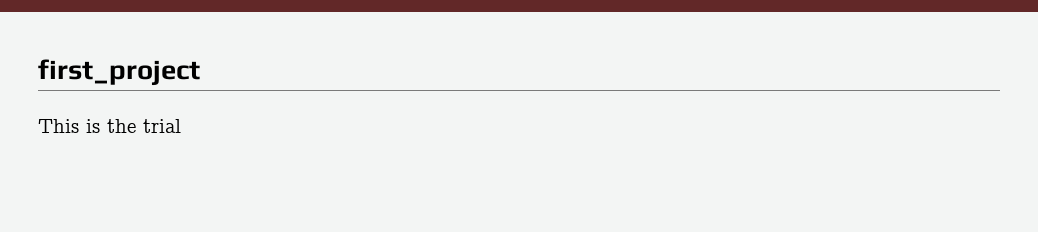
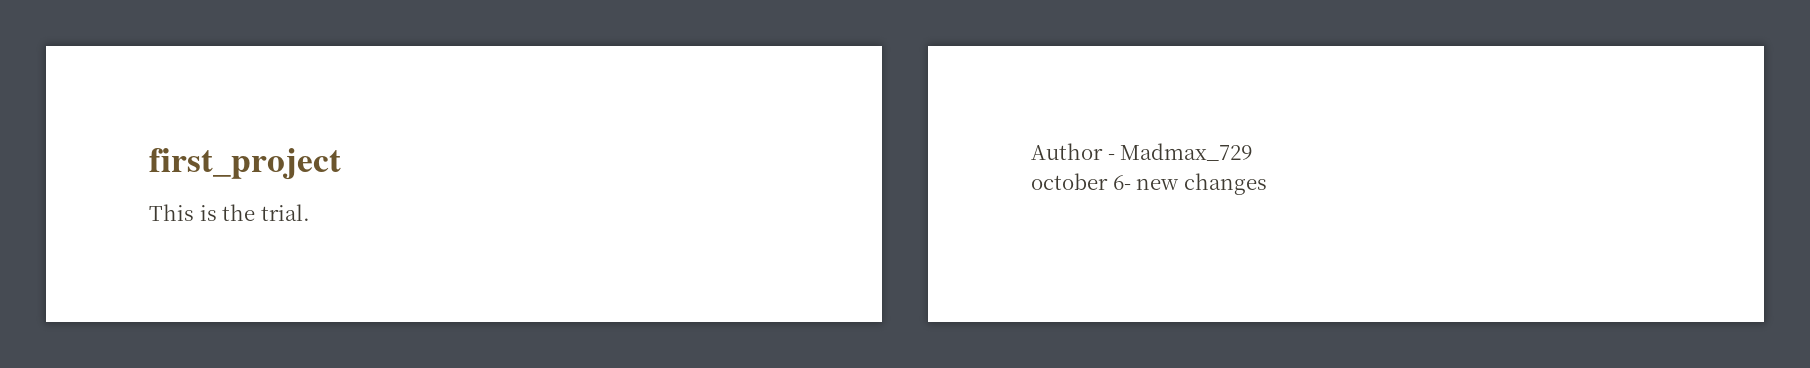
[143,119,181,133] trial -> [260,204,310,221] [1031,143,1254,161] [1031,173,1267,195] trial. // Author - Madmax_729 // october 6- new changes

